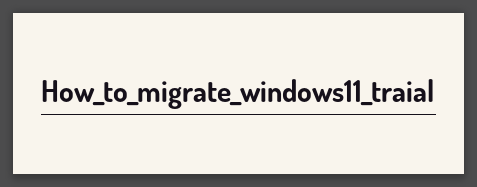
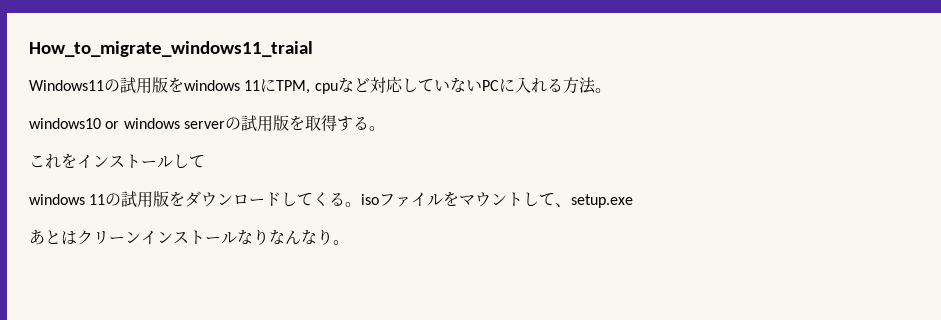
(434, 94) none -> [29,77,611,94] [29,115,385,132] [29,153,205,169] [29,191,634,208] [29,229,349,245] // Windows11の試用版をwindows 11にTPM, cpuなど対応していないPCに入れる方法。 // windows10 or windows serverの試用版を取得する。 // これをインストールして // windows 11の試用版をダウンロードしてくる。isoファイルをマウントして、setup.exe // あとはクリーンインストールなりなんなり。

